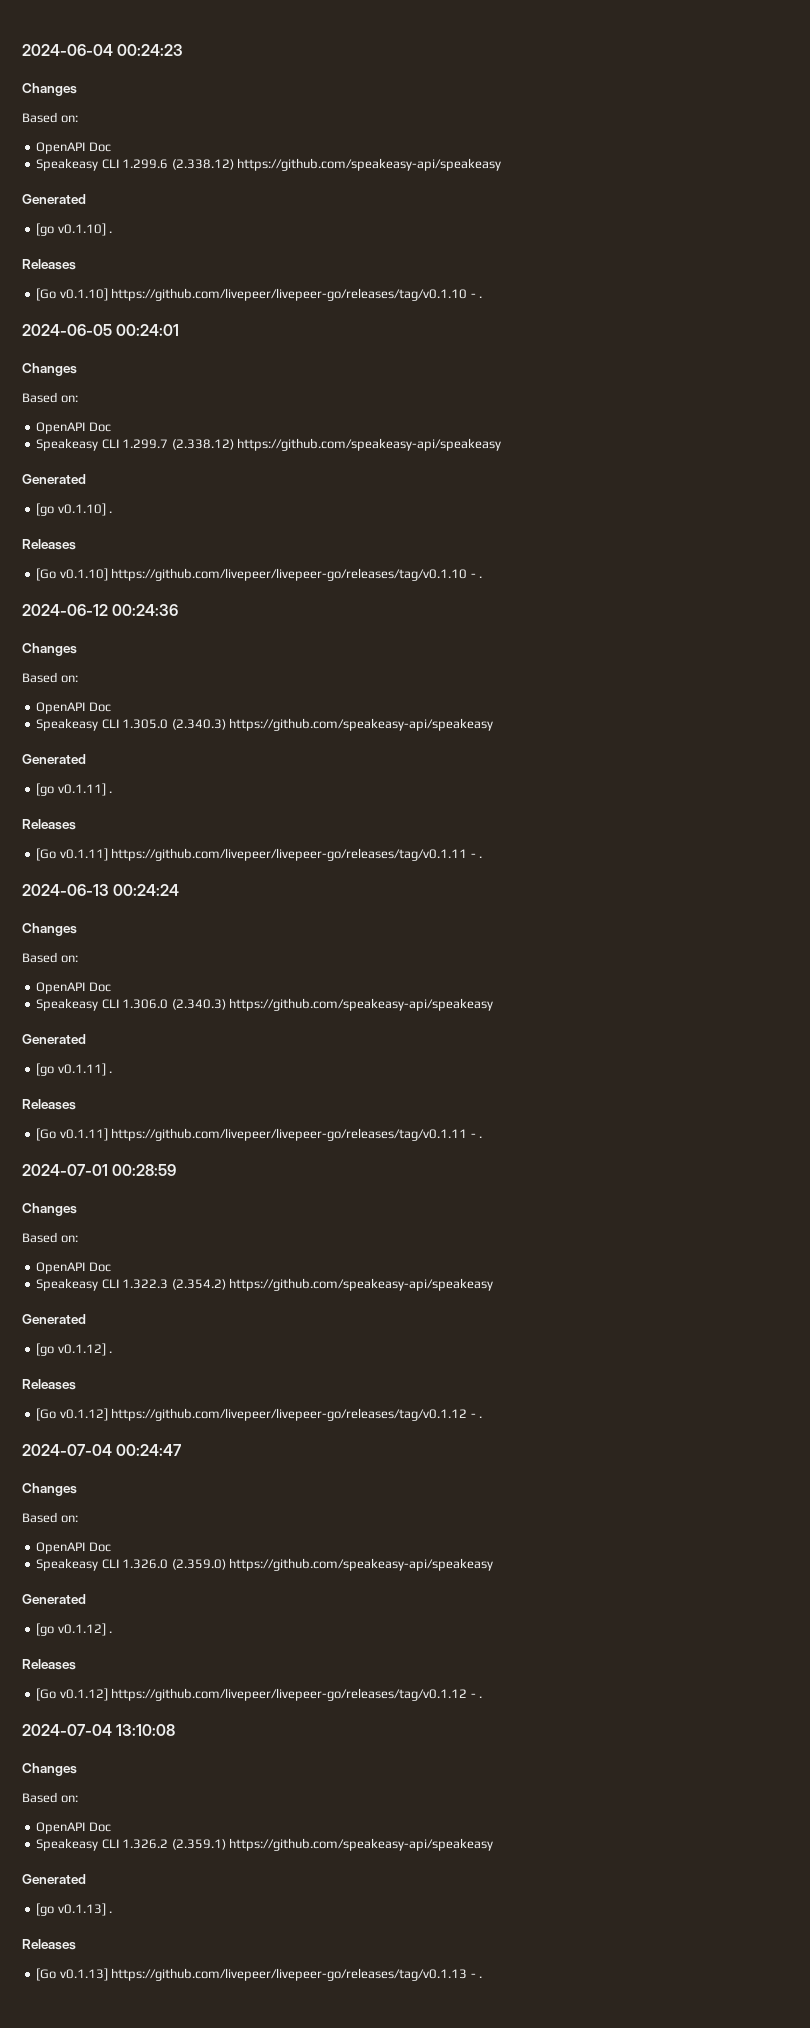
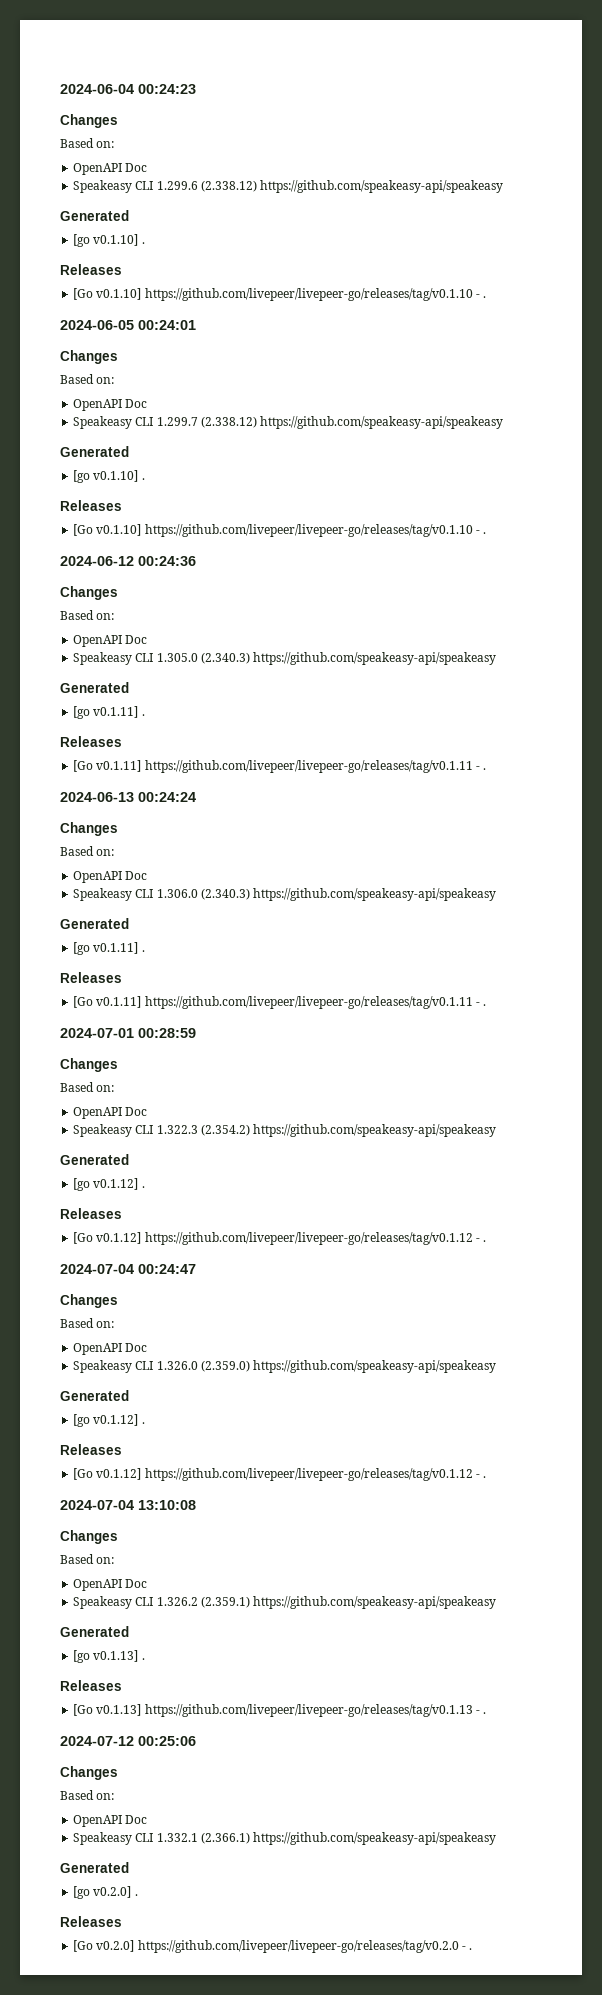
(483, 1977) none -> [60,1736,196,1746] [60,1766,118,1780] [60,1790,115,1800] [73,1815,148,1827] [73,1832,497,1845] [60,1862,129,1873] [73,1886,138,1899] [60,1916,122,1927] [73,1940,473,1953] // 2024-07-12 00:25:06 // Changes // Based on: // OpenAPI Doc // Speakeasy CLI 1.332.1 (2.366.1) https://github.com/speakeasy-api/speakeasy // Generated // [go v0.2.0] . // Releases // [Go v0.2.0] https://github.com/livepeer/livepeer-go/releases/tag/v0.2.0 - .

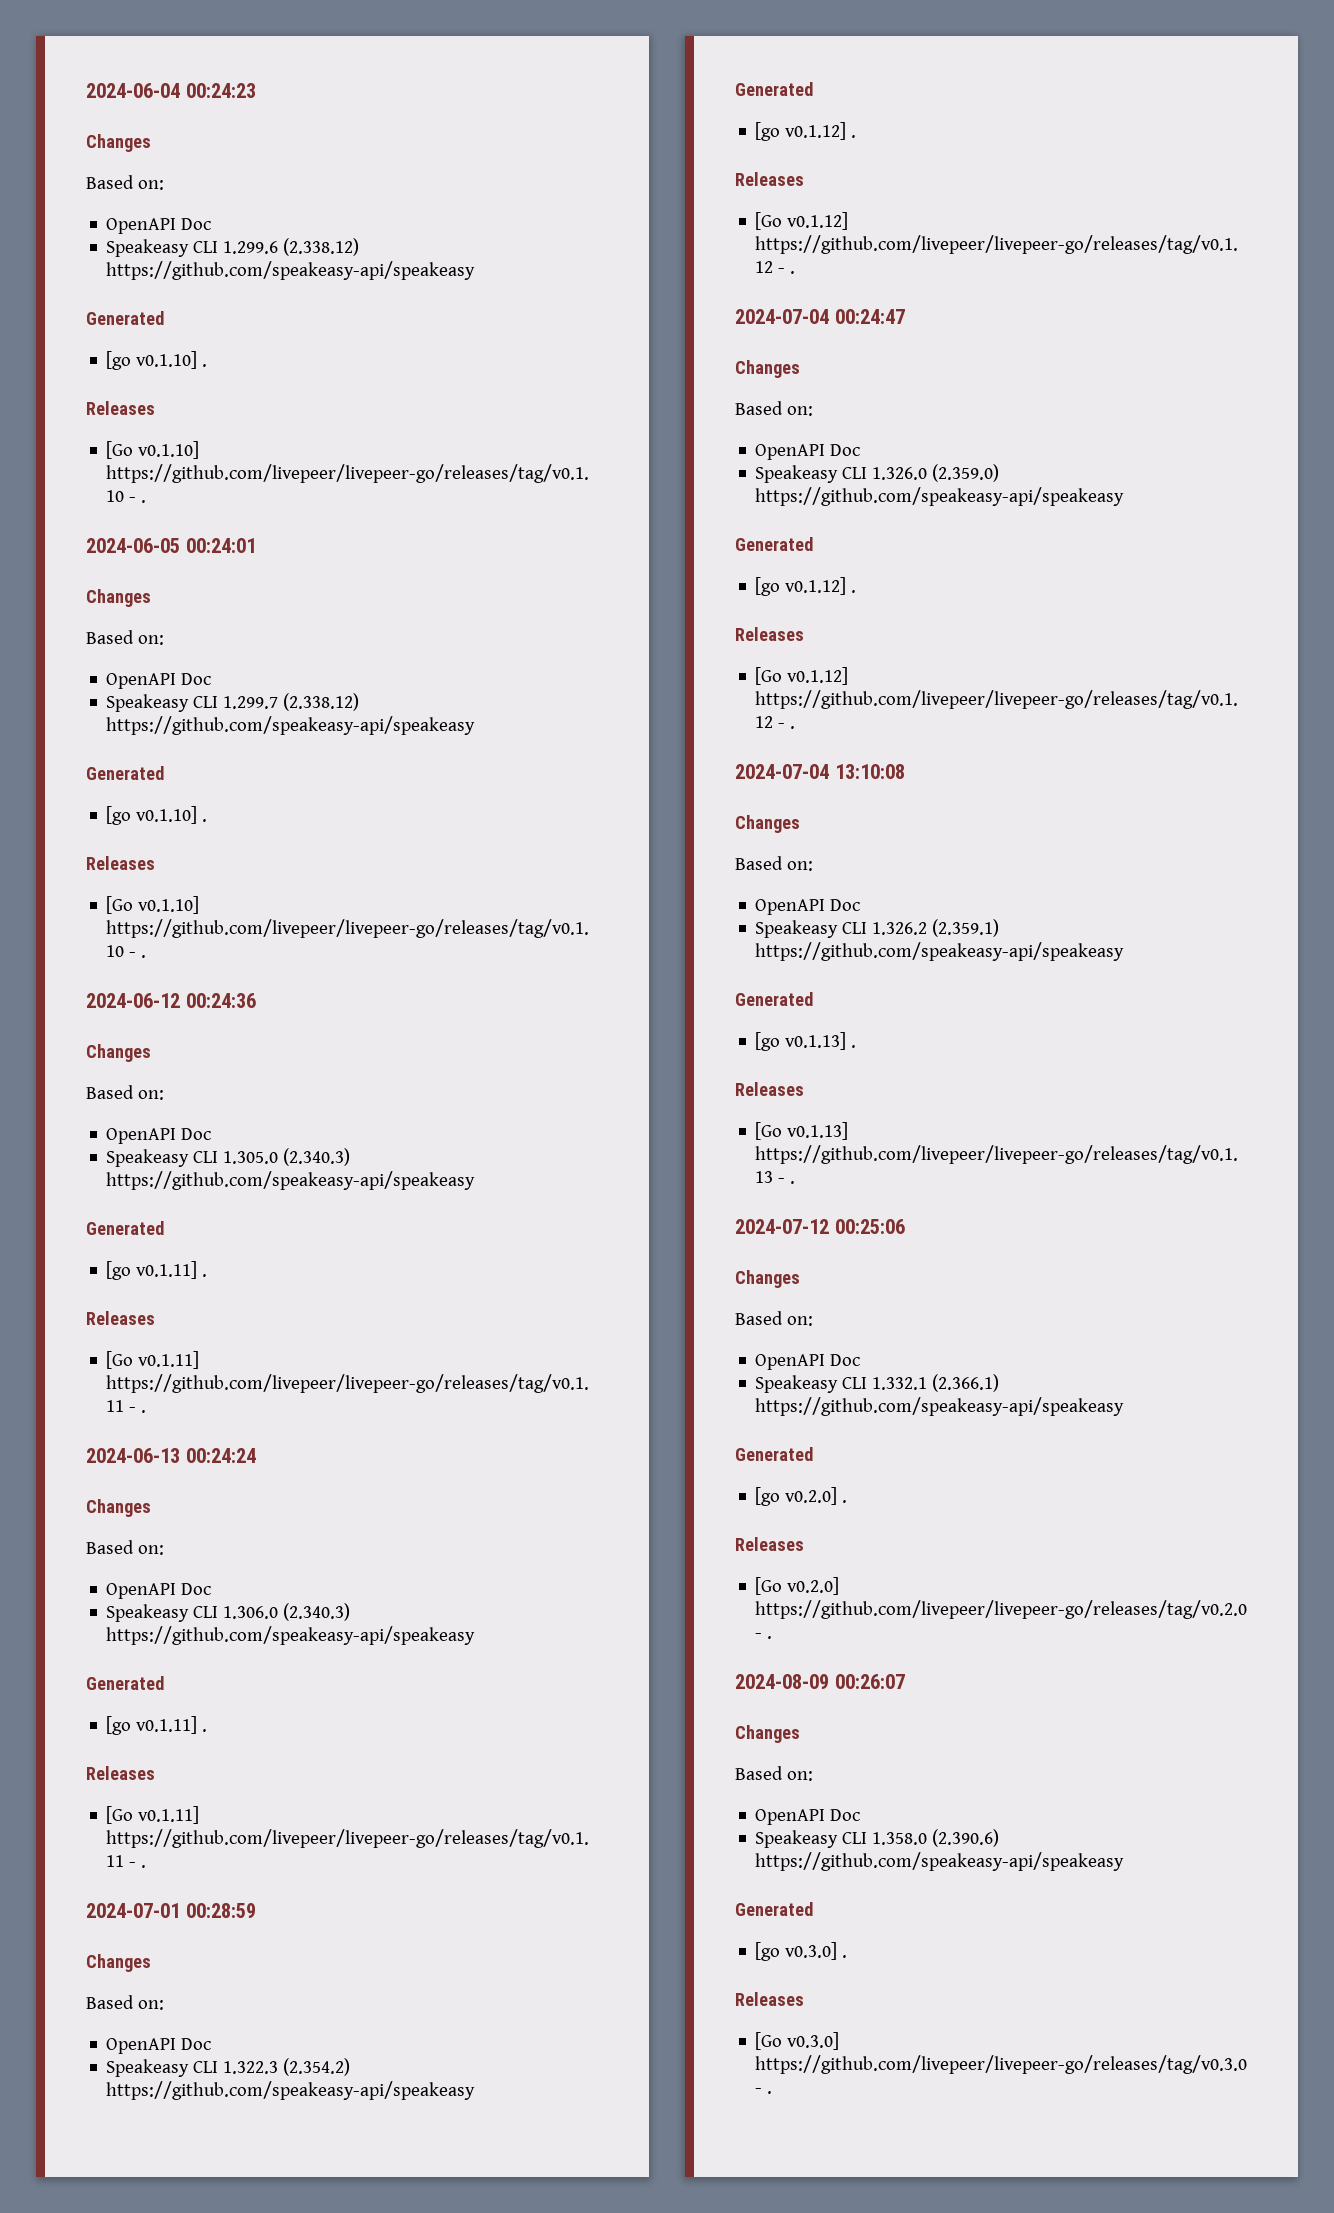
(473, 1949) none -> [735,1674,905,1689] [735,1725,800,1743] [735,1766,813,1781] [755,1809,861,1825] [755,1829,1000,1848] [755,1852,1125,1871] [735,1902,813,1916] [755,1942,848,1961] [735,1992,804,2006] [755,2032,840,2050] [755,2055,1248,2074] [755,2088,773,2094] // 2024-08-09 00:26:07 // Changes // Based on: // OpenAPI Doc // Speakeasy CLI 1.358.0 (2.390.6) https://github.com/speakeasy-api/speakeasy // Generated // [go v0.3.0] . // Releases // [Go v0.3.0] https://github.com/livepeer/livepeer-go/releases/tag/v0.3.0 - .

